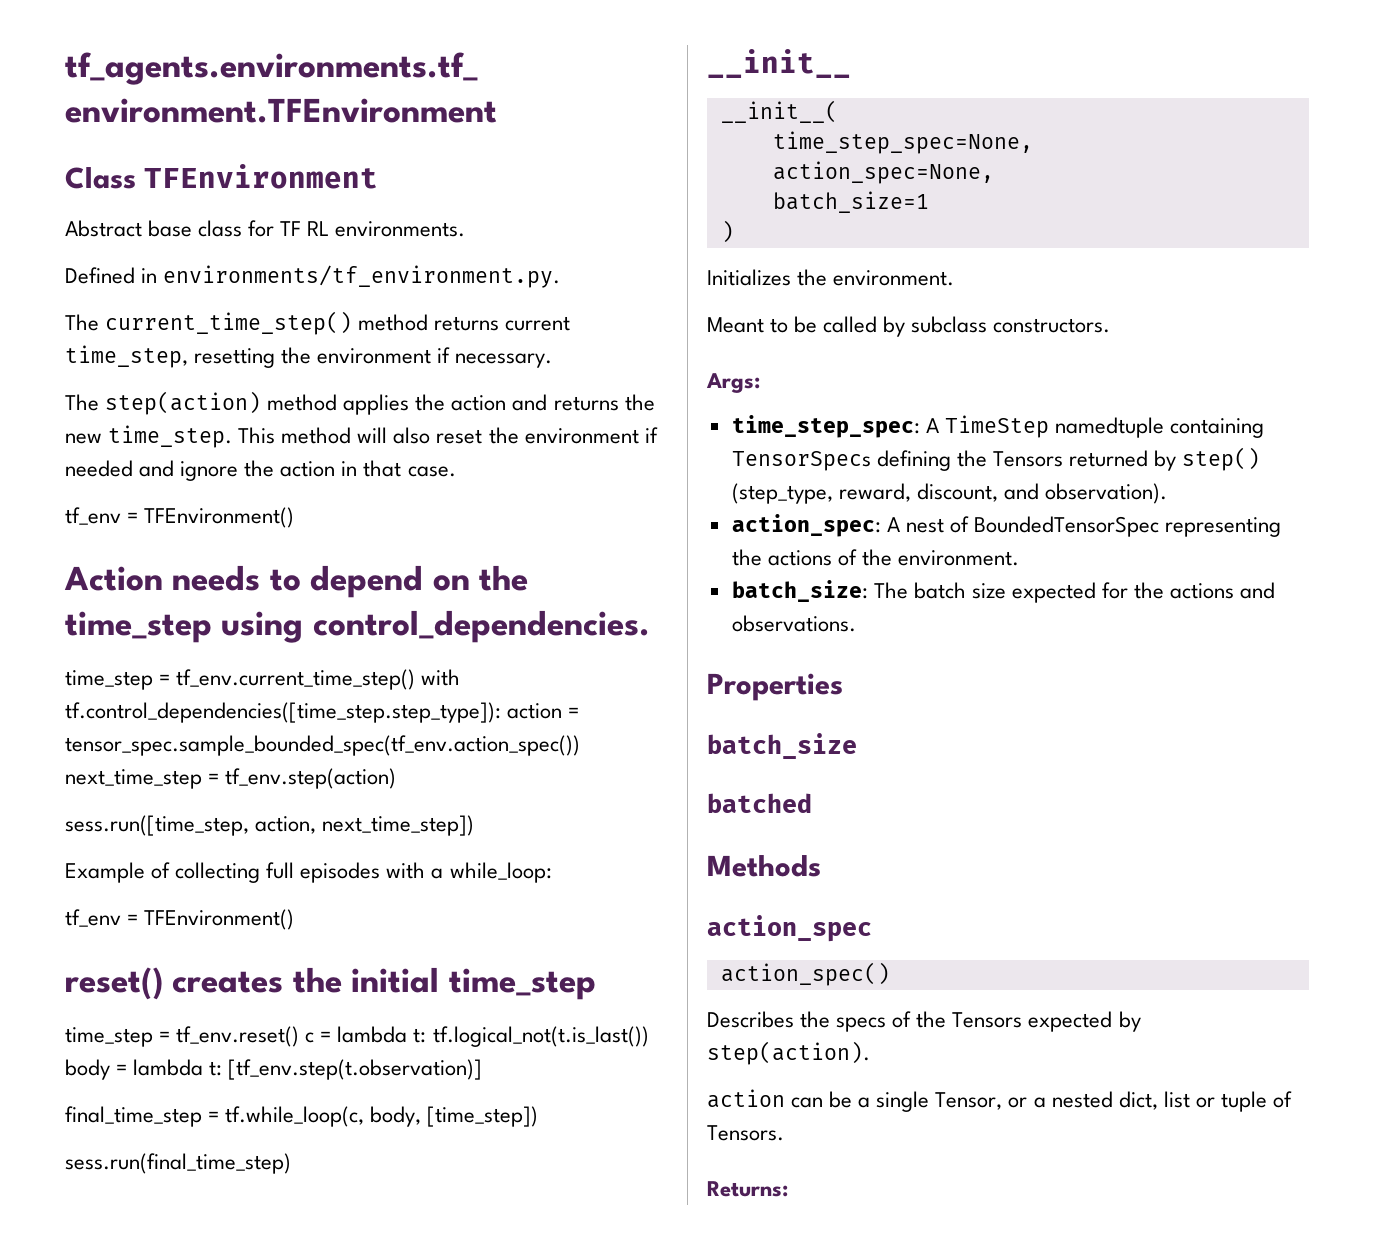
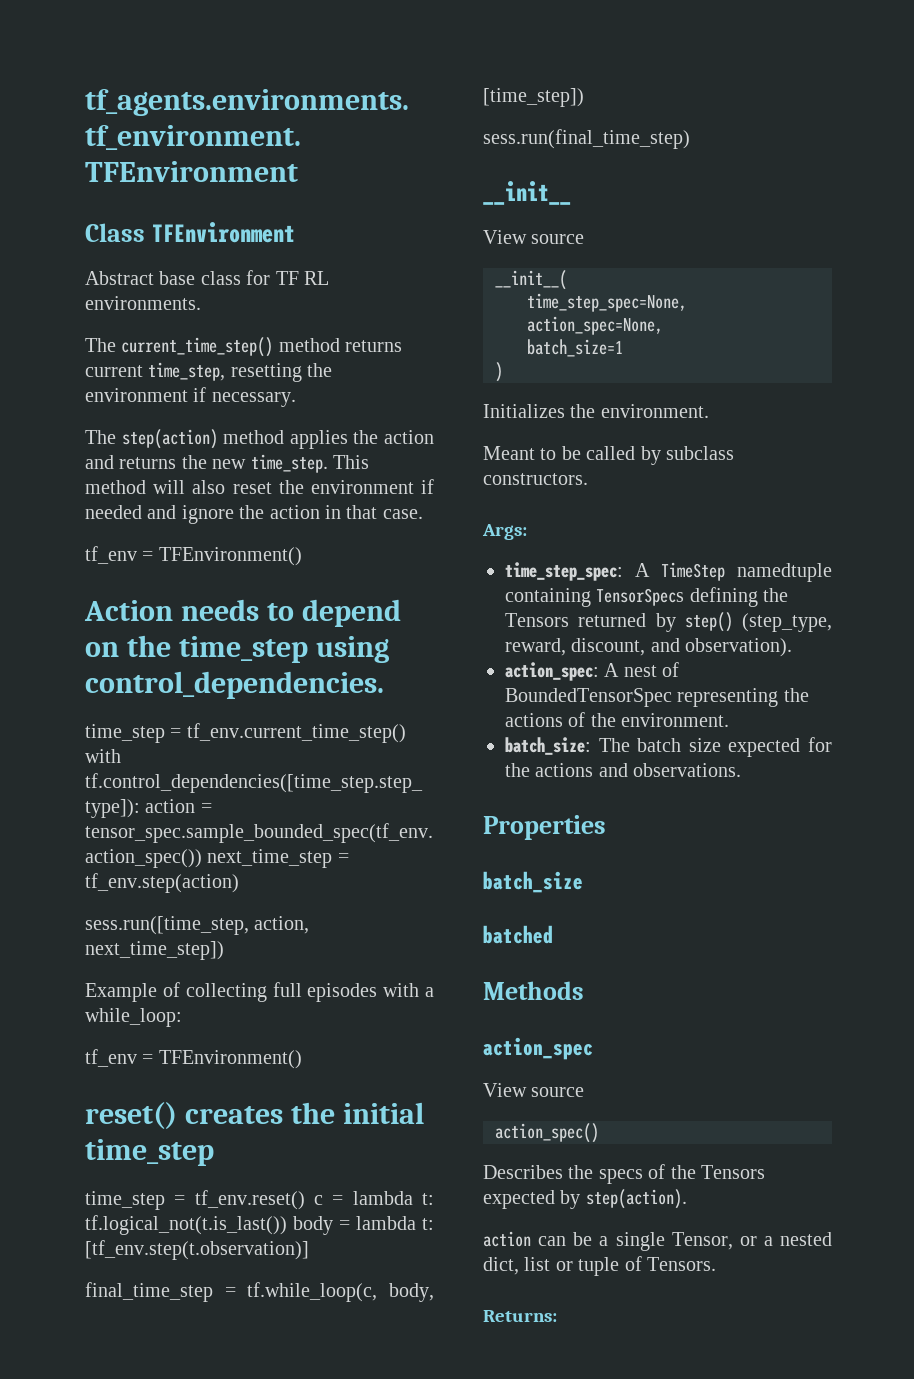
[65,265,561,288] // Defined in environments/tf_environment.py. -> (201, 303) none
(851, 63) none -> [483,230,585,244] // View source
(872, 928) none -> [483,1083,585,1097] // View source

